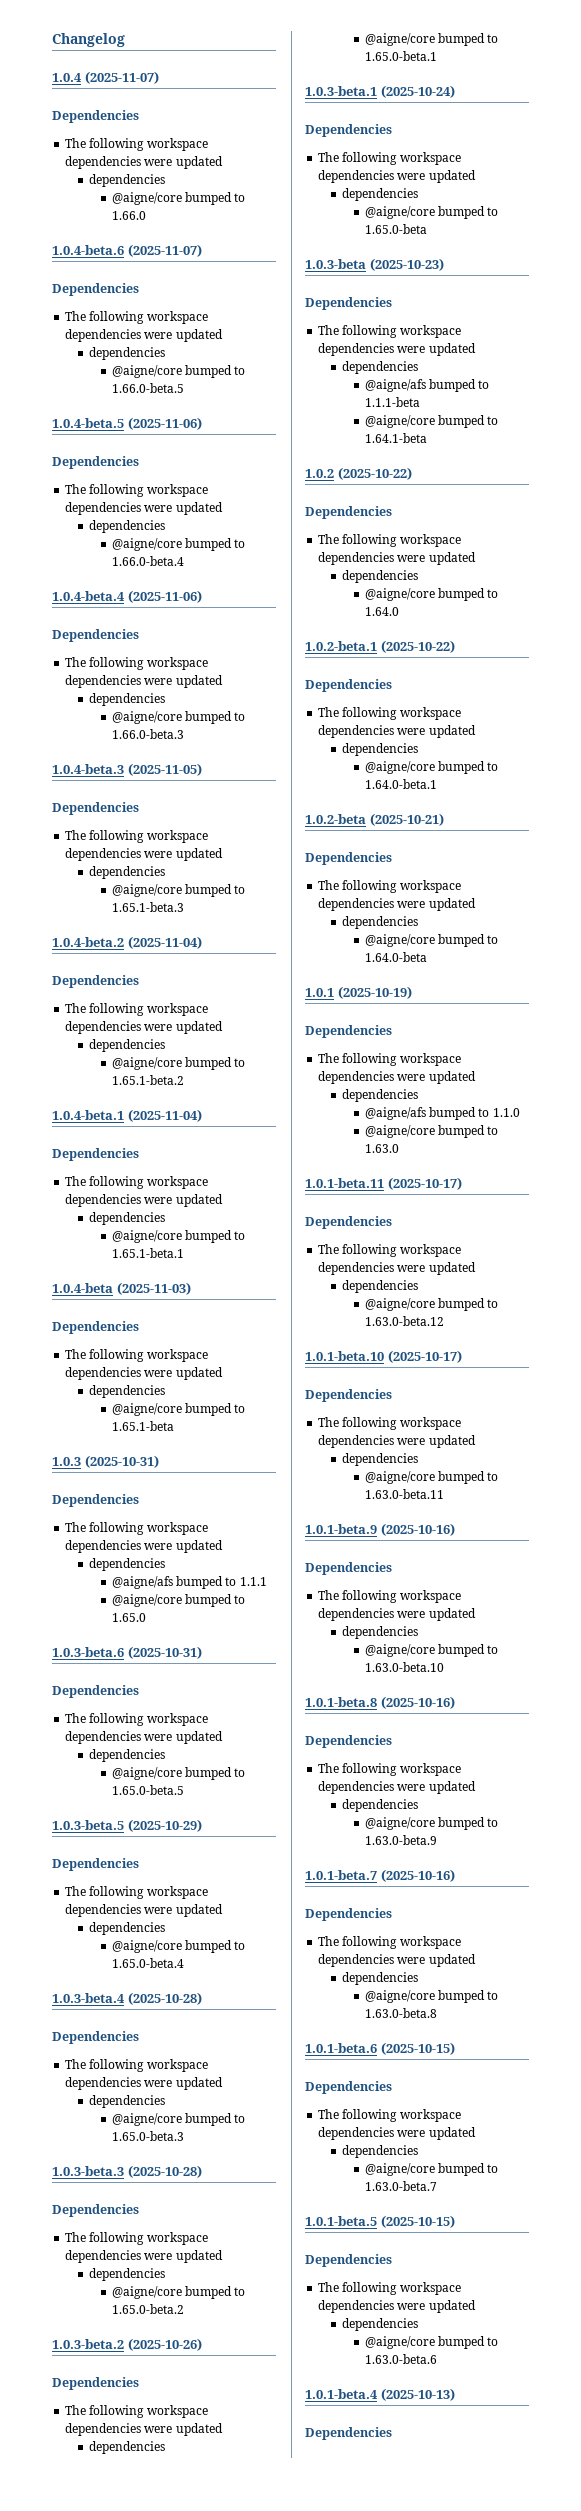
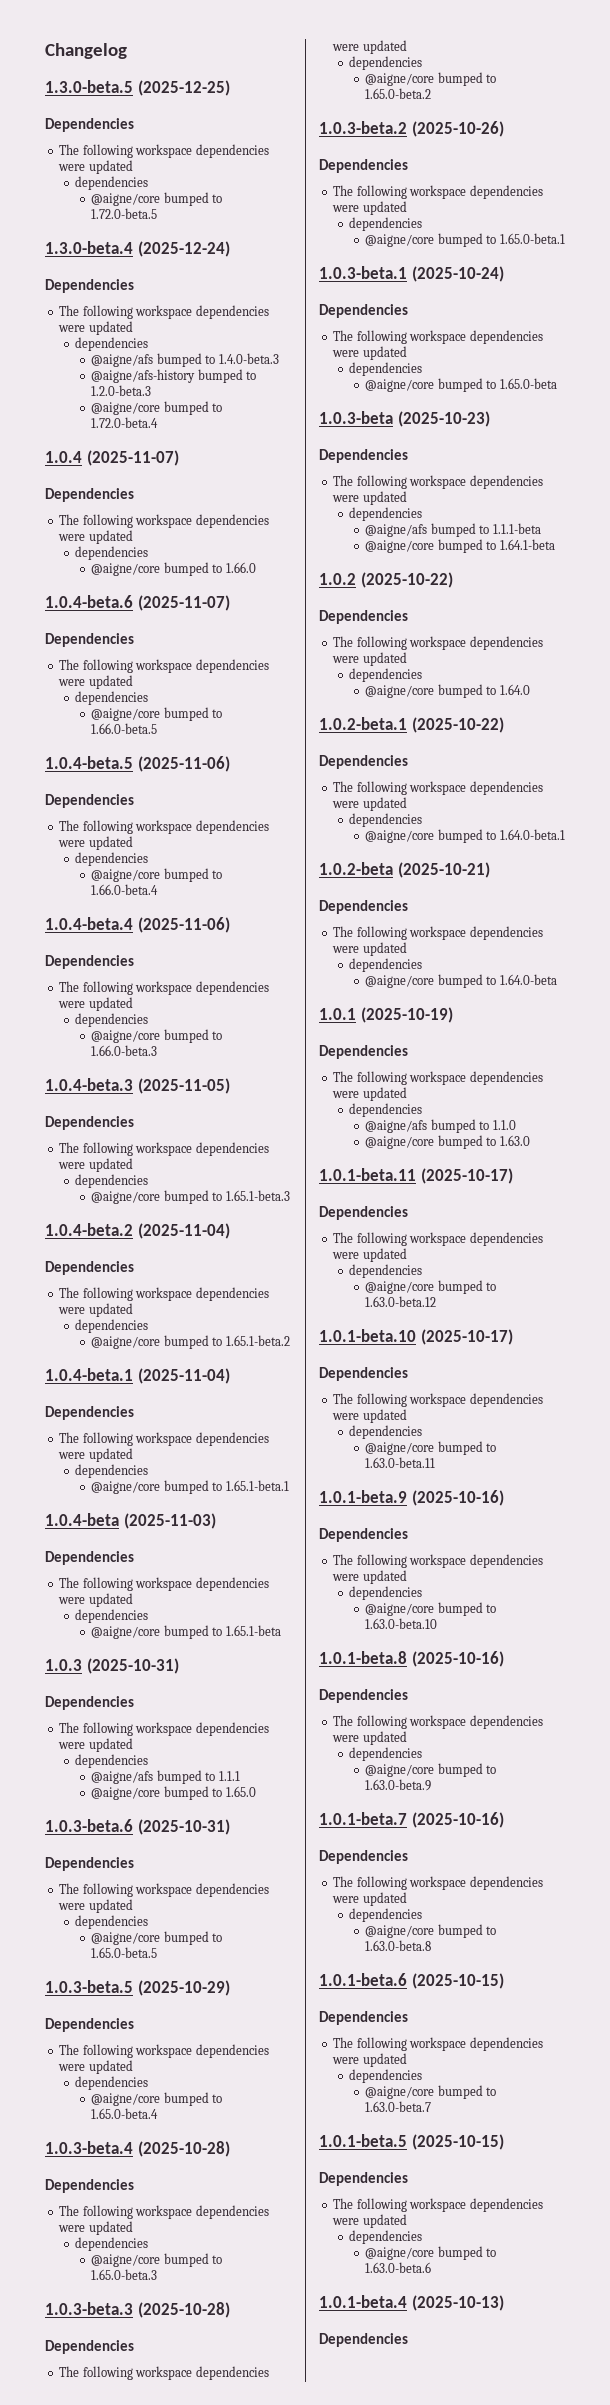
(125, 40) none -> [45,80,230,96] [45,118,134,132] [59,144,269,158] [58,160,133,174] [75,176,149,190] [91,192,223,206] [91,208,158,219] [45,241,230,257] [45,279,134,293] [59,305,269,319] [58,321,133,335] [75,337,149,351] [91,353,279,367] [91,369,257,383] [91,385,152,396] [91,401,223,415] [91,417,159,428] // 1.3.0-beta.5 (2025-12-25) // Dependencies // The following workspace dependencies were updated // dependencies // @aigne/core bumped to 1.72.0-beta.5 // 1.3.0-beta.4 (2025-12-24) // Dependencies // The following workspace dependencies were updated // dependencies // @aigne/afs bumped to 1.4.0-beta.3 // @aigne/afs-history bumped to 1.2.0-beta.3 // @aigne/core bumped to 1.72.0-beta.4

